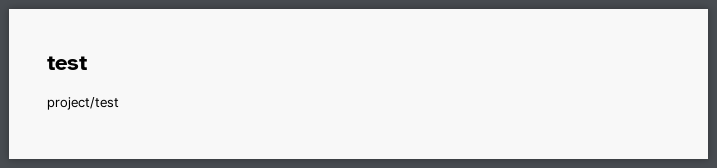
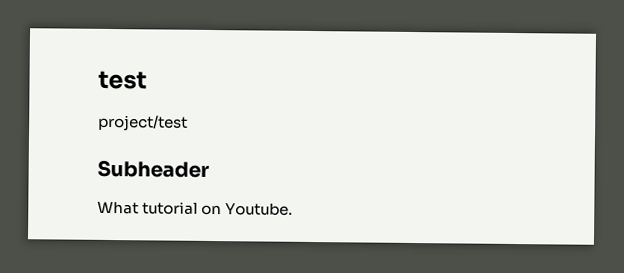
(119, 103) none -> [97,159,210,178] [97,201,294,216] // Subheader // What tutorial on Youtube.

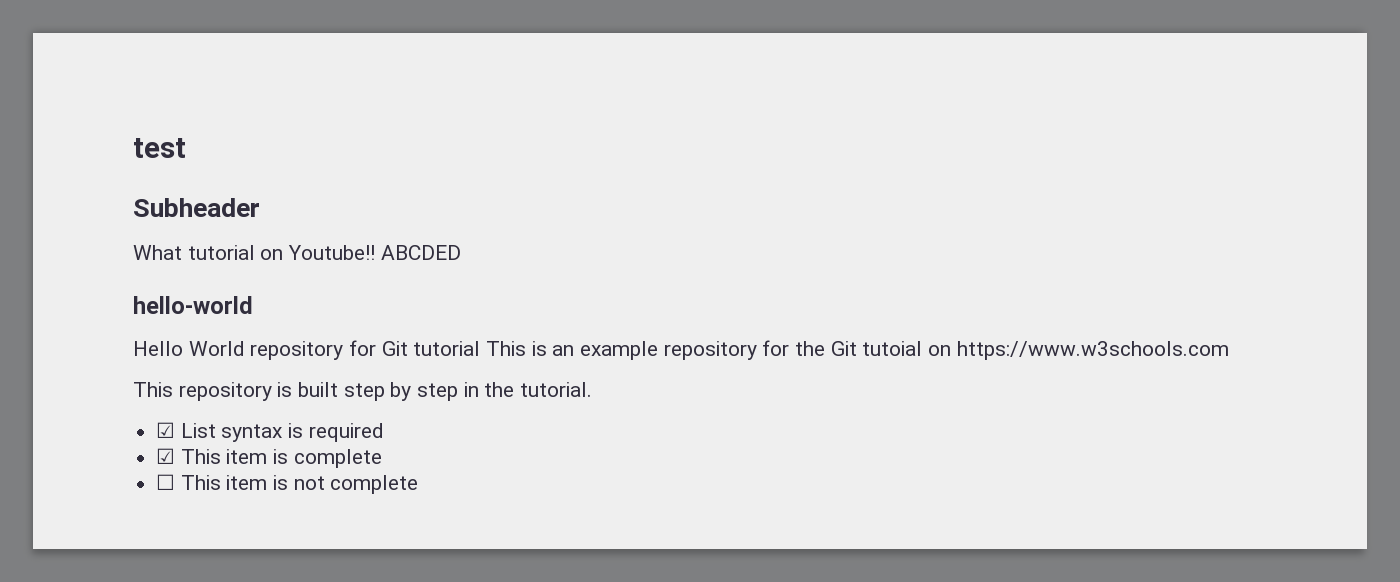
[98,114,188,132] // project/test -> (186, 148) none
[225,203,294,216] Youtube. -> [288,245,461,260] [133,296,253,314] [133,340,1229,360] [133,382,593,401] [156,422,384,442] [156,448,382,468] [156,474,419,494] Youtube!! ABCDED // hello-world // Hello World repository for Git tutorial This is an example repository for the Git tutoial on https://www.w3schools.com // This repository is built step by step in the tutorial. // ☑ List syntax is required // ☑ This item is complete // ☐ This item is not complete

